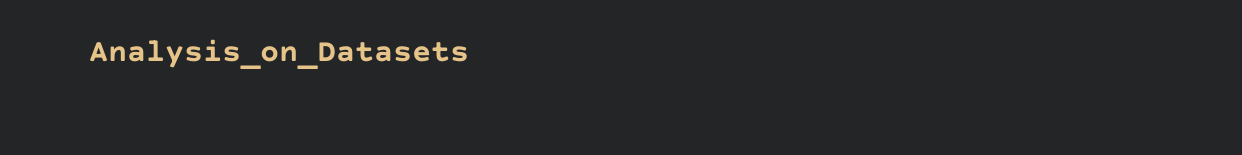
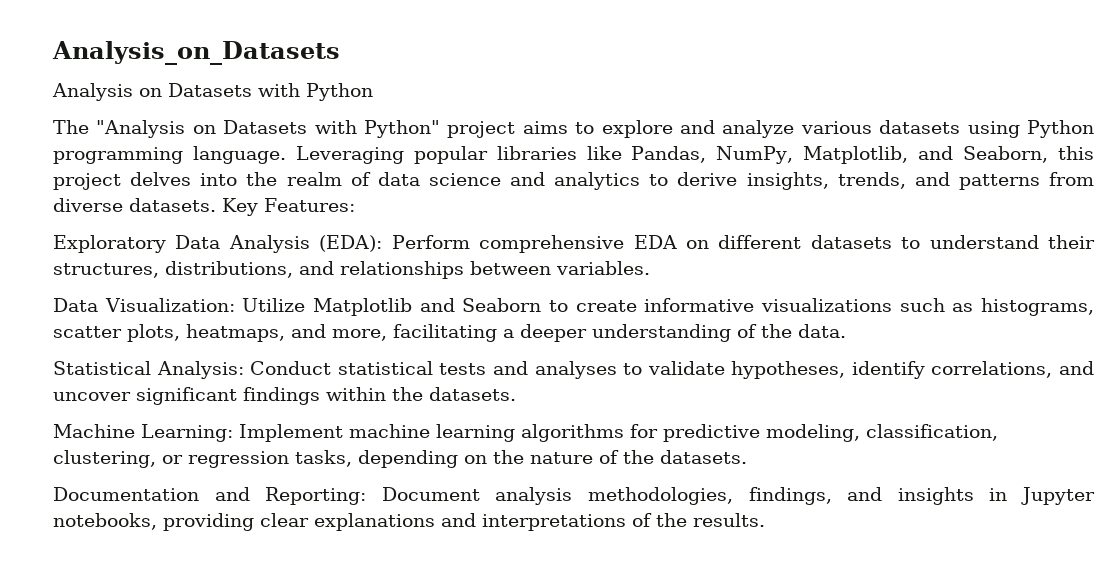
(469, 54) none -> [52,83,373,101] [53,120,1094,138] [53,146,1094,164] [53,172,1094,190] [53,198,355,216] [53,235,1095,253] [53,261,650,279] [53,298,1094,316] [53,324,846,342] [53,361,1094,379] [53,387,516,405] [53,424,998,442] [53,450,747,468] [53,487,1096,505] [53,513,765,531] // Analysis on Datasets with Python // The "Analysis on Datasets with Python" project aims to explore and analyze various datasets using Python programming language. Leveraging popular libraries like Pandas, NumPy, Matplotlib, and Seaborn, this project delves into the realm of data science and analytics to derive insights, trends, and patterns from diverse datasets. Key Features: // Exploratory Data Analysis (EDA): Perform comprehensive EDA on different datasets to understand their structures, distributions, and relationships between variables. // Data Visualization: Utilize Matplotlib and Seaborn to create informative visualizations such as histograms, scatter plots, heatmaps, and more, facilitating a deeper understanding of the data. // Statistical Analysis: Conduct statistical tests and analyses to validate hypotheses, identify correlations, and uncover significant findings within the datasets. // Machine Learning: Implement machine learning algorithms for predictive modeling, classification, clustering, or regression tasks, depending on the nature of the datasets. // Documentation and Reporting: Document analysis methodologies, findings, and insights in Jupyter notebooks, providing clear explanations and interpretations of the results.

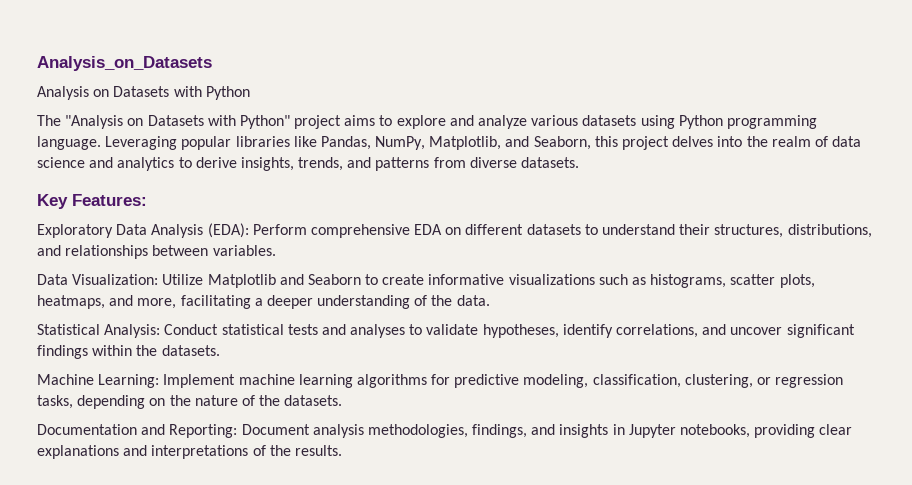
(216, 205) none -> (580, 162) //

